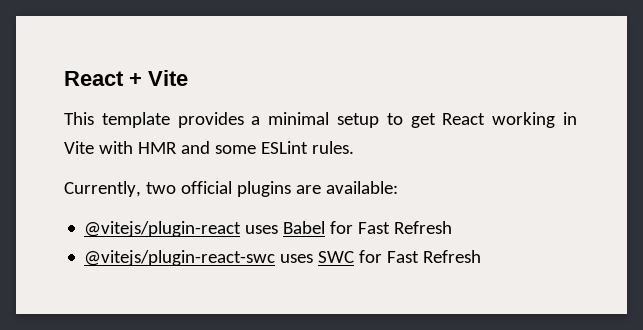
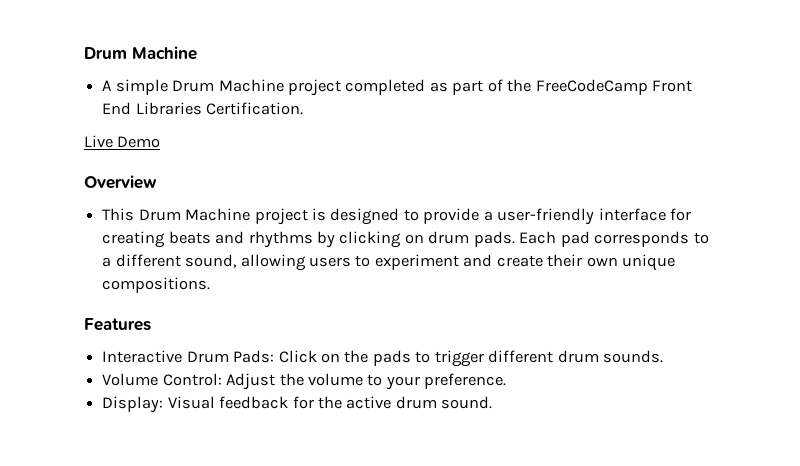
[64,70,188,86] [64,112,577,128] [64,141,354,154] [64,181,398,197] [84,221,453,237] [84,250,482,266] React + Vite // This template provides a minimal setup to get React working in Vite with HMR and some ESLint rules. // Currently, two official plugins are available: // @vitejs/plugin-react uses Babel for Fast Refresh // @vitejs/plugin-react-swc uses SWC for Fast Refresh -> [84,46,197,60] [102,79,693,96] [102,102,304,115] [84,135,161,148] [84,175,157,189] [102,208,692,225] [102,231,709,248] [102,254,676,271] [102,277,211,293] [84,318,151,331] [102,350,664,367] [102,373,507,390] [102,396,493,413] Drum Machine // A simple Drum Machine project completed as part of the FreeCodeCamp Front End Libraries Certification. // Live Demo // Overview // This Drum Machine project is designed to provide a user-friendly interface for creating beats and rhythms by clicking on drum pads. Each pad corresponds to a different sound, allowing users to experiment and create their own unique compositions. // Features // Interactive Drum Pads: Click on the pads to trigger different drum sounds. // Volume Control: Adjust the volume to your preference. // Display: Visual feedback for the active drum sound.

